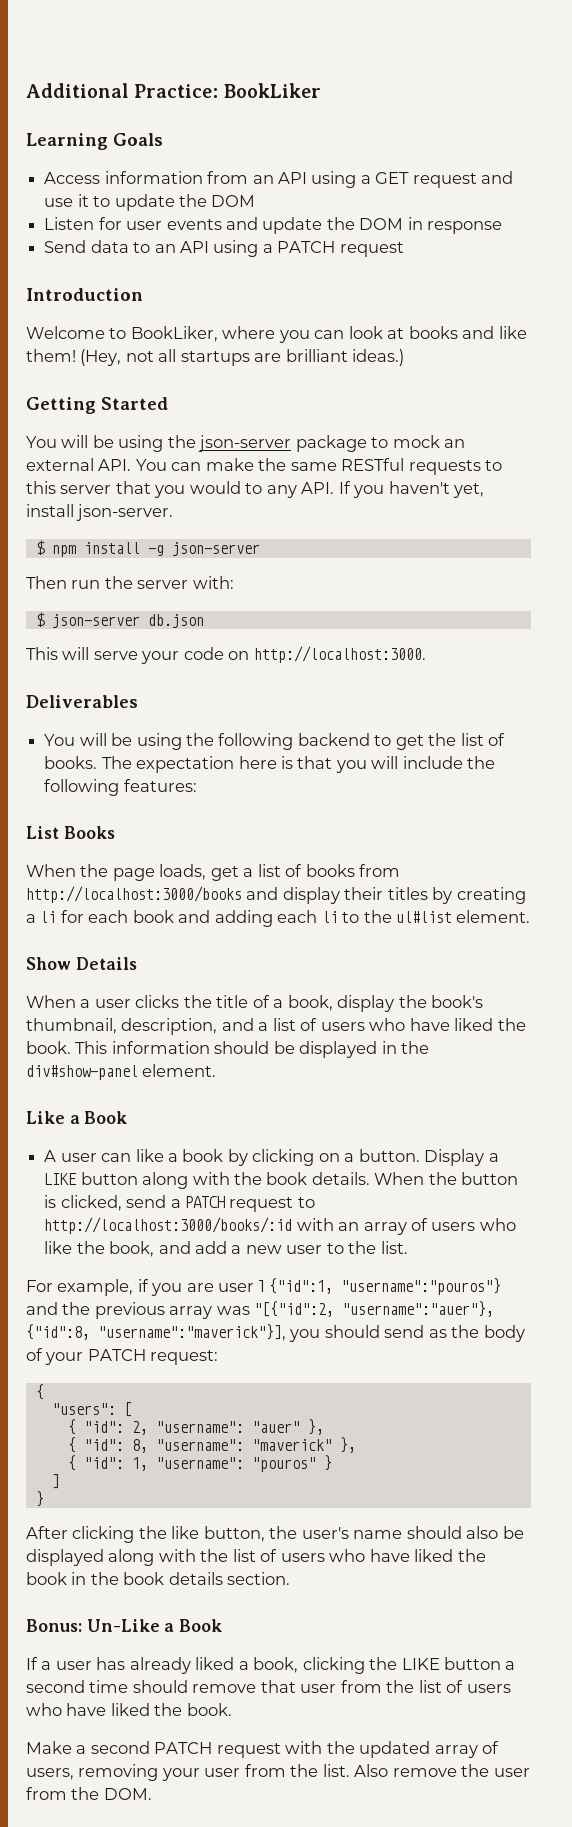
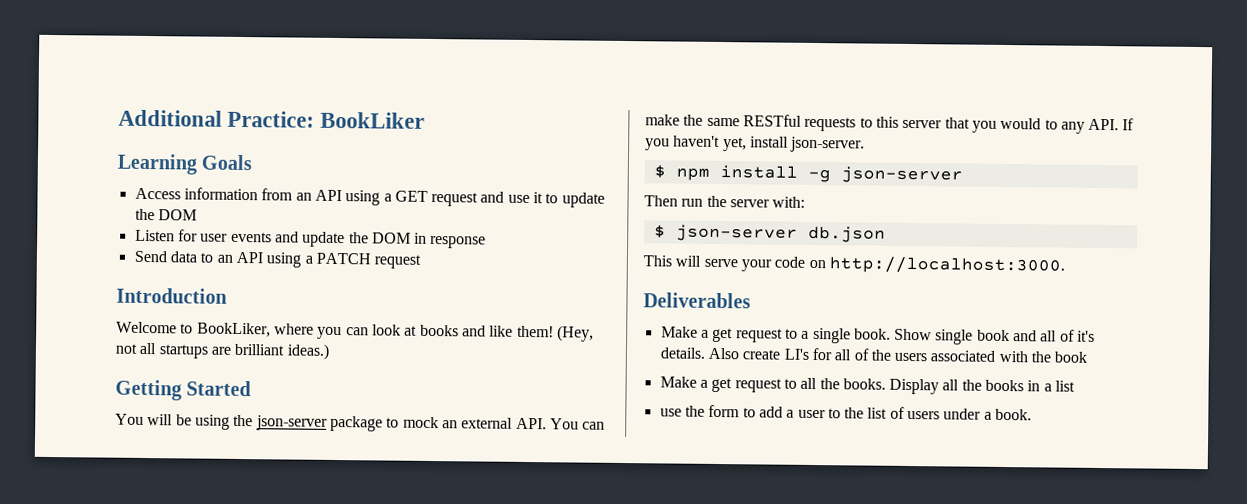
[44,733,506,750] [44,756,496,773] [44,779,197,796] [26,826,115,839] [26,864,401,881] [26,886,526,904] [26,910,531,927] [26,957,137,970] [26,995,484,1012] [26,1018,526,1035] [26,1041,430,1058] [26,1064,217,1080] [26,1111,128,1124] [44,1149,499,1166] [44,1172,519,1189] [44,1195,315,1212] [44,1217,516,1235] [44,1241,191,1257] You will be using the following backend to get the list of books. The expectation here is that you will include the following features: // List Books // When the page loads, get a list of books from http://localhost:3000/books and display their titles by creating a li for each book and adding each li to the ul#list element. // Show Details // When a user clicks the title of a book, display the book's thumbnail, description, and a list of users who have liked the book. This information should be displayed in the div#show-panel element. // Like a Book // A user can like a book by clicking on a button. Display a LIKE button along with the book details. When the button is clicked, send a PATCH request to http://localhost:3000/books/:id with an array of users who like the book, and -> [660,326,1096,345] [659,347,1088,363] [659,376,1076,395] [659,404,756,418] Make a get request to a single book. Show single book and all of it's details. Also create LI's for all of the users associated with the book // Make a get request to all the books. Display all the books in a list // use the form to
[245,1245,282,1254] new -> (795, 413) none
[380,1241,408,1254] [26,1278,502,1296] [26,1301,495,1319] [26,1324,525,1342] [26,1348,219,1365] [35,1384,44,1400] [51,1402,132,1417] [67,1419,324,1435] [67,1437,356,1453] [67,1455,332,1472] [51,1474,60,1489] [35,1491,44,1507] [26,1526,524,1543] [26,1549,486,1566] [26,1572,291,1585] [26,1619,223,1632] [26,1657,516,1674] [26,1680,511,1693] [26,1703,232,1716] [26,1741,500,1758] [26,1764,530,1781] [26,1787,152,1800] list. // For example, if you are user 1 {"id":1, "username":"pouros"} and the previous array was "[{"id":2, "username":"auer"}, {"id":8, "username":"maverick"}], you should send as the body of your PATCH request: // { // "users": [ // { "id": 2, "username": "auer" }, // { "id": 8, "username": "maverick" }, // { "id": 1, "username": "pouros" } // ] // } // After clicking the like button, the user's name should also be displayed along with the list of users who have liked the book in the book details section. // Bonus: Un-Like a Book // If a user has already liked a book, clicking the LIKE button a second time should remove that user from the list of users who have liked the book. // Make a second PATCH request with the updated array of users, removing your user from the list. Also remove the user from the DOM. -> [867,406,1033,421] list of users under a book.

